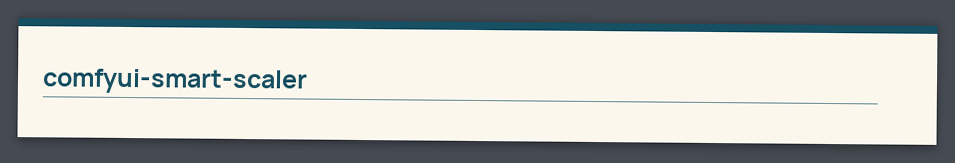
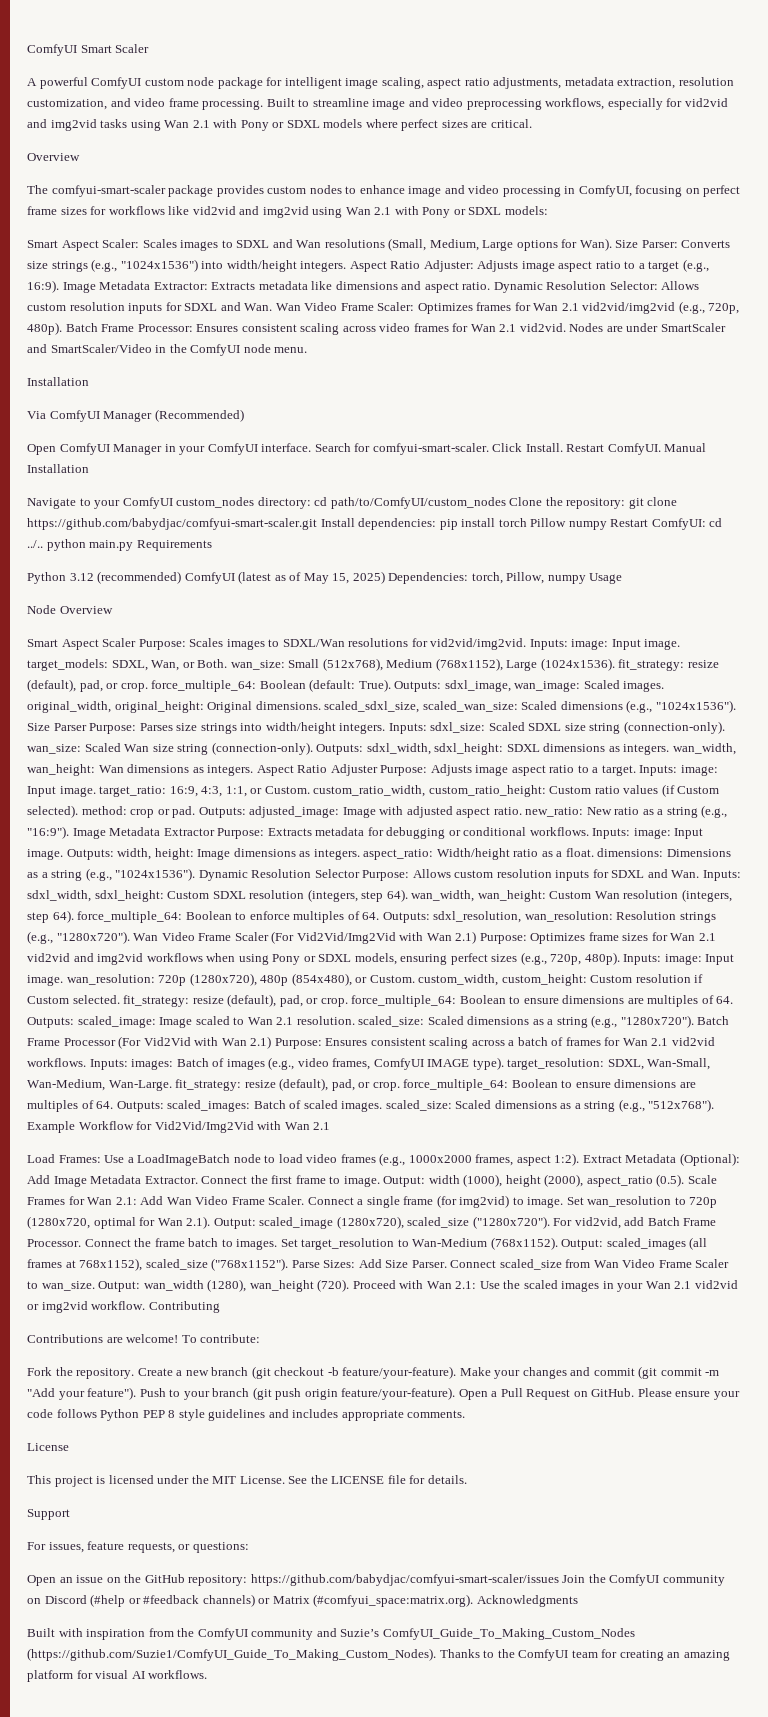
[42,68,308,95] comfyui-smart-scaler -> [27,44,150,56] [27,77,734,89] [27,98,728,110] [27,119,532,131] [27,153,80,161] [27,185,741,197] [27,206,548,218] [27,238,731,251] [27,259,709,272] [27,280,700,293] [27,301,740,314] [27,322,726,335] [27,344,308,356] [27,377,89,386] [27,409,244,422] [27,443,707,455] [27,464,89,473] [27,497,678,509] [27,518,723,530] [27,539,212,551] [27,571,623,584] [27,605,113,614] [27,638,681,650] [27,658,719,671] [27,679,665,692] [27,700,736,713] [27,721,725,734] [27,742,736,755] [27,764,718,776] [27,784,720,797] [27,805,728,818] [27,826,704,839] [27,848,731,860] [27,868,741,881] [27,889,732,902] [27,910,716,923] [27,931,716,944] [27,952,735,965] [27,973,704,986] [27,994,734,1007] [27,1015,730,1028] [27,1036,715,1049] [27,1057,711,1070] [27,1078,696,1091] [27,1099,715,1112] [27,1121,331,1133] [27,1153,740,1166] [27,1174,717,1187] [27,1195,718,1208] [27,1216,717,1229] [27,1237,708,1250] [27,1258,730,1271] [27,1279,738,1292] [27,1301,220,1313] [27,1334,261,1343] [27,1366,720,1379] [27,1387,740,1400] [27,1409,466,1421] [27,1443,69,1451] [27,1475,467,1487] [27,1509,70,1520] [27,1541,249,1553] [27,1574,725,1586] [27,1594,578,1607] [27,1628,635,1640] [27,1648,730,1661] [27,1670,208,1682] ComfyUI Smart Scaler // A powerful ComfyUI custom node package for intelligent image scaling, aspect ratio adjustments, metadata extraction, resolution customization, and video frame processing. Built to streamline image and video preprocessing workflows, especially for vid2vid and img2vid tasks using Wan 2.1 with Pony or SDXL models where perfect sizes are critical. // Overview // The comfyui-smart-scaler package provides custom nodes to enhance image and video processing in ComfyUI, focusing on perfect frame sizes for workflows like vid2vid and img2vid using Wan 2.1 with Pony or SDXL models: // Smart Aspect Scaler: Scales images to SDXL and Wan resolutions (Small, Medium, Large options for Wan). Size Parser: Converts size strings (e.g., "1024x1536") into width/height integers. Aspect Ratio Adjuster: Adjusts image aspect ratio to a target (e.g., 16:9). Image Metadata Extractor: Extracts metadata like dimensions and aspect ratio. Dynamic Resolution Selector: Allows custom resolution inputs for SDXL and Wan. Wan Video Frame Scaler: Optimizes frames for Wan 2.1 vid2vid/img2vid (e.g., 720p, 480p). Batch Frame Processor: Ensures consistent scaling across video frames for Wan 2.1 vid2vid. Nodes are under SmartScaler and SmartScaler/Video in the ComfyUI node menu. // Installation // Via ComfyUI Manager (Recommended) // Open ComfyUI Manager in your ComfyUI interface. Search for comfyui-smart-scaler. Click Install. Restart ComfyUI. Manual Installation // Navigate to your ComfyUI custom_nodes directory: cd path/to/ComfyUI/custom_nodes Clone the repository: git clone https://github.com/babydjac/comfyui-smart-scaler.git Install dependencies: pip install torch Pillow numpy Restart ComfyUI: cd ../.. python main.py Requirements // Python 3.12 (recommended) ComfyUI (latest as of May 15, 2025) Dependencies: torch, Pillow, numpy Usage // Node Overview // Smart Aspect Scaler Purpose: Scales images to SDXL/Wan resolutions for vid2vid/img2vid. Inputs: image: Input image. target_models: SDXL, Wan, or Both. wan_size: Small (512x768), Medium (768x1152), Large (1024x1536). fit_strategy: resize (default), pad, or crop. force_multiple_64: Boolean (default: True). Outputs: sdxl_image, wan_image: Scaled images. original_width, original_height: Original dimensions. scaled_sdxl_size, scaled_wan_size: Scaled dimensions (e.g., "1024x1536"). Size Parser Purpose: Parses size strings into width/height integers. Inputs: sdxl_size: Scaled SDXL size string (connection-only). wan_size: Scaled Wan size string (connection-only). Outputs: sdxl_width, sdxl_height: SDXL dimensions as integers. wan_width, wan_height: Wan dimensions as integers. Aspect Ratio Adjuster Purpose: Adjusts image aspect ratio to a target. Inputs: image: Input image. target_ratio: 16:9, 4:3, 1:1, or Custom. custom_ratio_width, custom_ratio_height: Custom ratio values (if Custom selected). method: crop or pad. Outputs: adjusted_image: Image with adjusted aspect ratio. new_ratio: New ratio as a string (e.g., "16:9"). Image Metadata Extractor Purpose: Extracts metadata for debugging or conditional workflows. Inputs: image: Input image. Outputs: width, height: Image dimensions as integers. aspect_ratio: Width/height ratio as a float. dimensions: Dimensions as a string (e.g., "1024x1536"). Dynamic Resolution Selector Purpose: Allows custom resolution inputs for SDXL and Wan. Inputs: sdxl_width, sdxl_height: Custom SDXL resolution (integers, step 64). wan_width, wan_height: Custom Wan resolution (integers, step 64). force_multiple_64: Boolean to enforce multiples of 64. Outputs: sdxl_resolution, wan_resolution: Resolution strings (e.g., "1280x720"). Wan Video Frame Scaler (For Vid2Vid/Img2Vid with Wan 2.1) Purpose: Optimizes frame sizes for Wan 2.1 vid2vid and img2vid workflows when using Pony or SDXL models, ensuring perfect sizes (e.g., 720p, 480p). Inputs: image: Input image. wan_resolution: 720p (1280x720), 480p (854x480), or Custom. custom_width, custom_height: Custom resolution if Custom selected. fit_strategy: resize (default), pad, or crop. force_multiple_64: Boolean to ensure dimensions are multiples of 64. Outputs: scaled_image: Image scaled to Wan 2.1 resolution. scaled_size: Scaled dimensions as a string (e.g., "1280x720"). Batch Frame Processor (For Vid2Vid with Wan 2.1) Purpose: Ensures consistent scaling across a batch of frames for Wan 2.1 vid2vid workflows. Inputs: images: Batch of images (e.g., video frames, ComfyUI IMAGE type). target_resolution: SDXL, Wan-Small, Wan-Medium, Wan-Large. fit_strategy: resize (default), pad, or crop. force_multiple_64: Boolean to ensure dimensions are multiples of 64. Outputs: scaled_images: Batch of scaled images. scaled_size: Scaled dimensions as a string (e.g., "512x768"). Example Workflow for Vid2Vid/Img2Vid with Wan 2.1 // Load Frames: Use a LoadImageBatch node to load video frames (e.g., 1000x2000 frames, aspect 1:2). Extract Metadata (Optional): Add Image Metadata Extractor. Connect the first frame to image. Output: width (1000), height (2000), aspect_ratio (0.5). Scale Frames for Wan 2.1: Add Wan Video Frame Scaler. Connect a single frame (for img2vid) to image. Set wan_resolution to 720p (1280x720, optimal for Wan 2.1). Output: scaled_image (1280x720), scaled_size ("1280x720"). For vid2vid, add Batch Frame Processor. Connect the frame batch to images. Set target_resolution to Wan-Medium (768x1152). Output: scaled_images (all frames at 768x1152), scaled_size ("768x1152"). Parse Sizes: Add Size Parser. Connect scaled_size from Wan Video Frame Scaler to wan_size. Output: wan_width (1280), wan_height (720). Proceed with Wan 2.1: Use the scaled images in your Wan 2.1 vid2vid or img2vid workflow. Contributing // Contributions are welcome! To contribute: // Fork the repository. Create a new branch (git checkout -b feature/your-feature). Make your changes and commit (git commit -m "Add your feature"). Push to your branch (git push origin feature/your-feature). Open a Pull Request on GitHub. Please ensure your code follows Python PEP 8 style guidelines and includes appropriate comments. // License // This project is licensed under the MIT License. See the LICENSE file for details. // Support // For issues, feature requests, or questions: // Open an issue on the GitHub repository: https://github.com/babydjac/comfyui-smart-scaler/issues Join the ComfyUI community on Discord (#help or #feedback channels) or Matrix (#comfyui_space:matrix.org). Acknowledgments // Built with inspiration from the ComfyUI community and Suzie’s ComfyUI_Guide_To_Making_Custom_Nodes (https://github.com/Suzie1/ComfyUI_Guide_To_Making_Custom_Nodes). Thanks to the ComfyUI team for creating an amazing platform for visual AI workflows.

